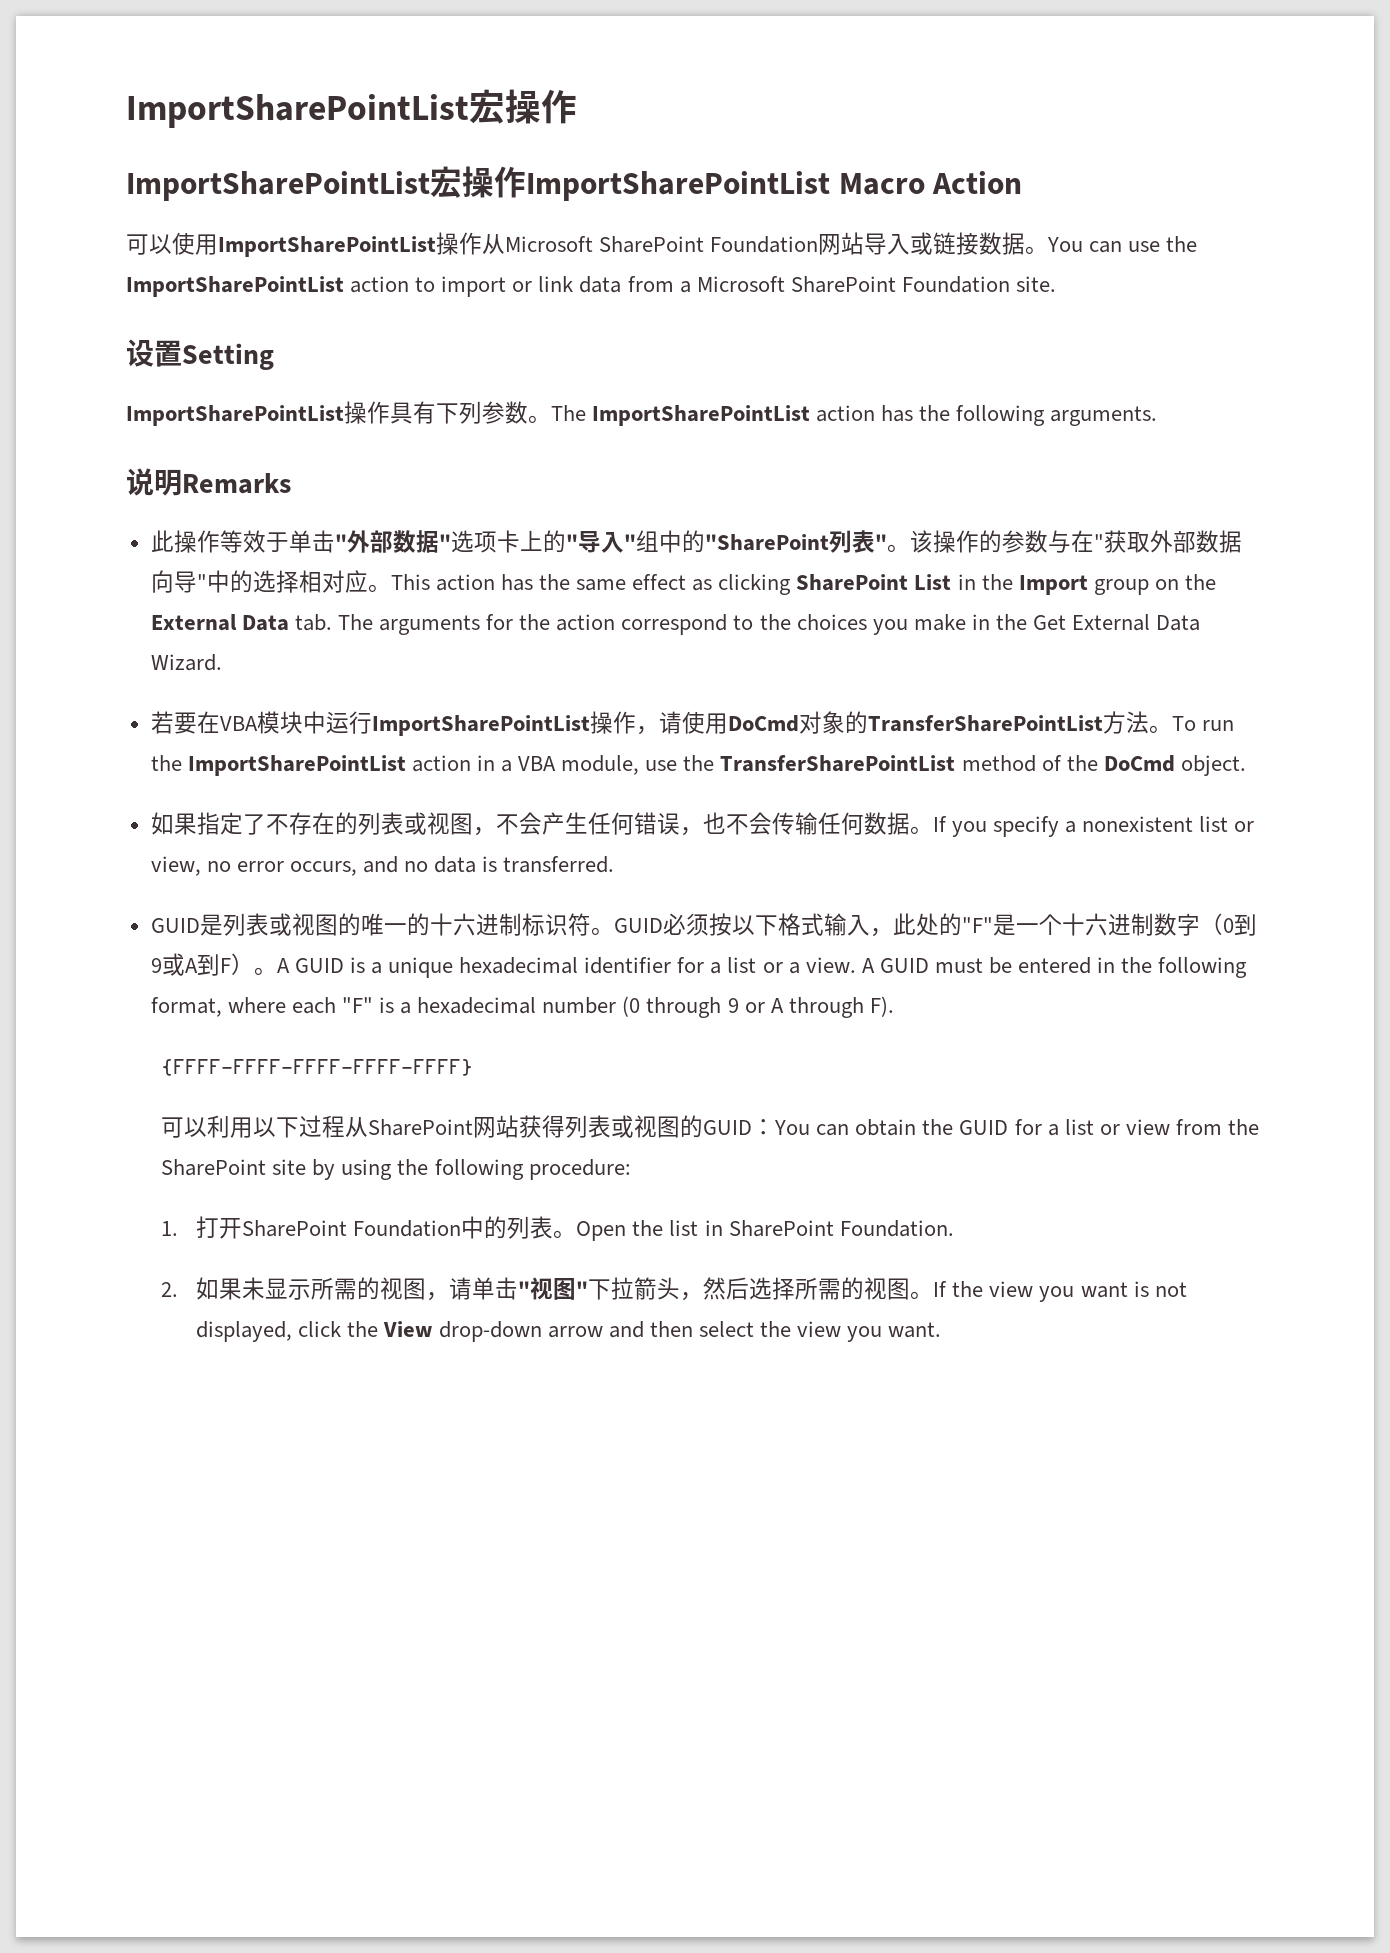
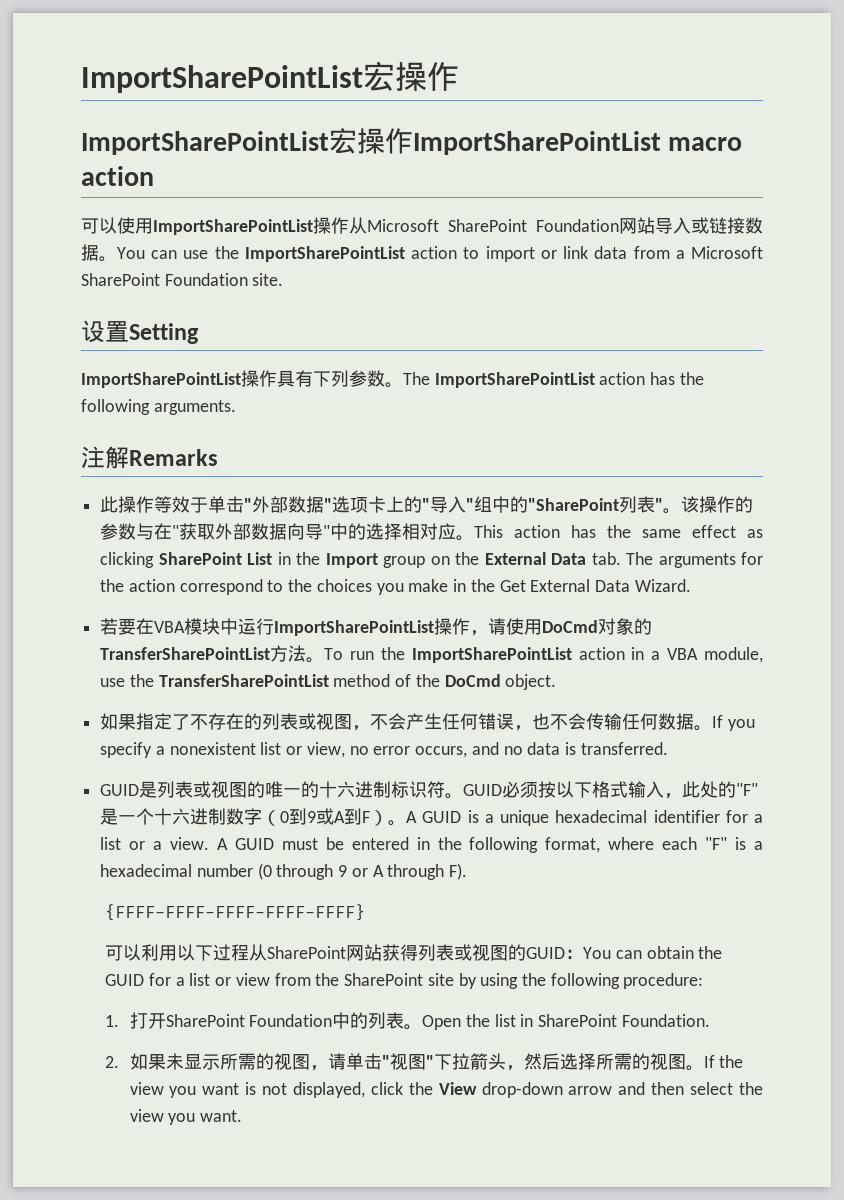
[838,171,1023,195] Macro Action -> [668,137,743,151] [81,166,154,186] macro action
[126,468,182,496] 说明 -> [81,446,129,469] 注解

